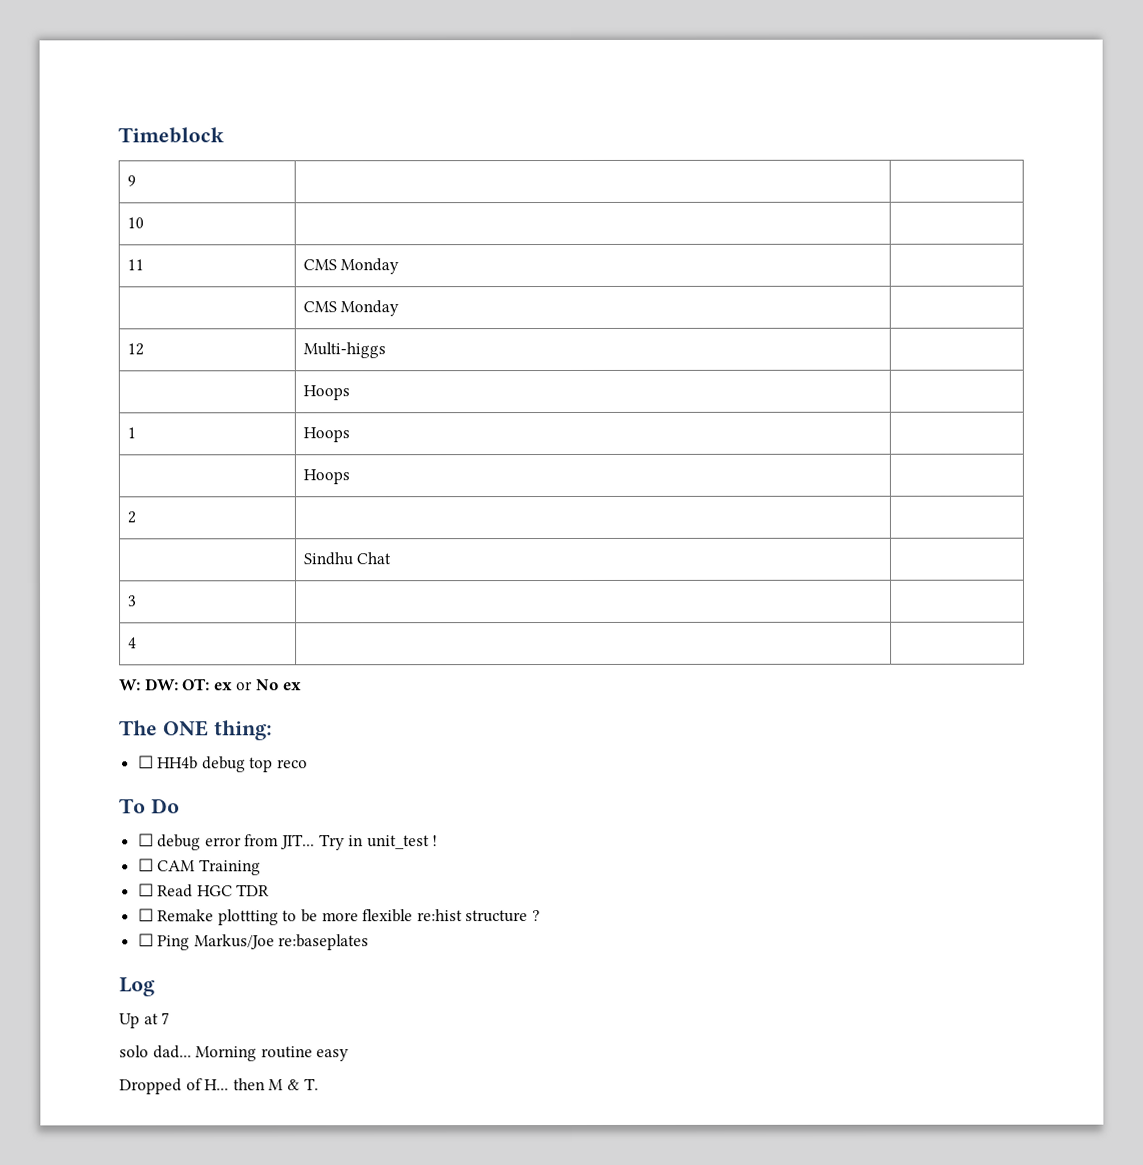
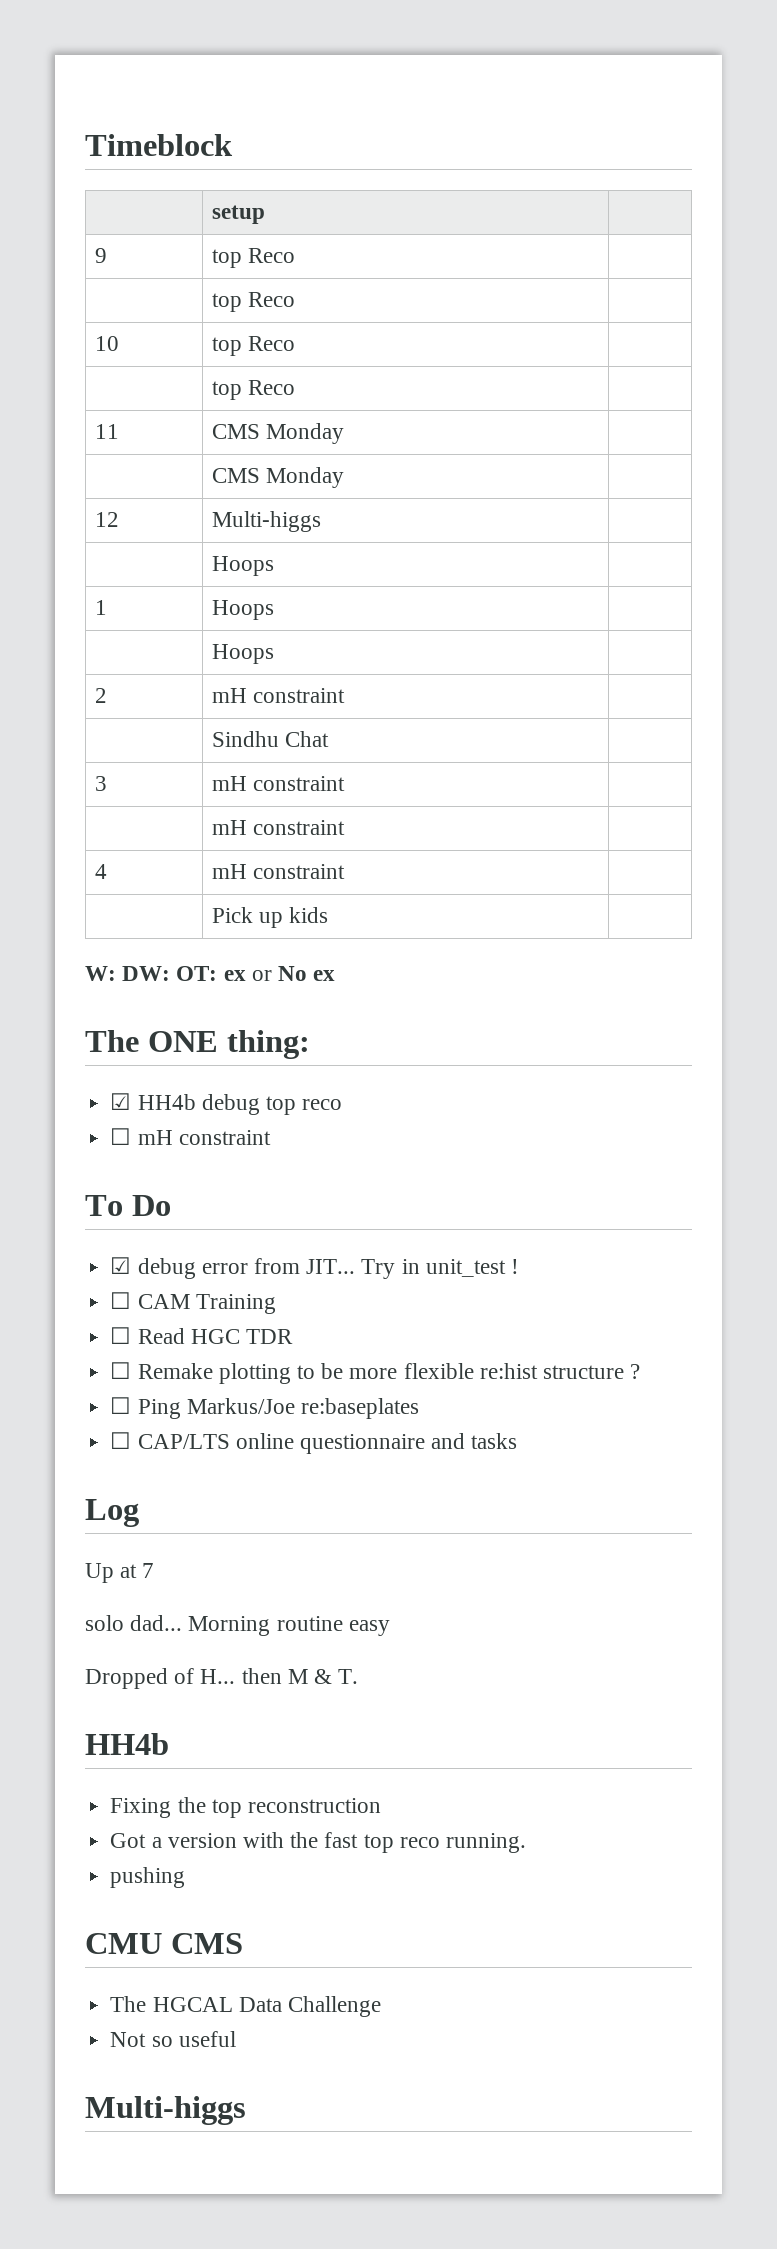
(224, 135) none -> [212,205,266,224] // | setup |
[126,217,144,229] | // 10 | -> [212,248,296,268] [212,292,296,312] [95,336,120,351] [212,336,296,356] [212,380,296,400] top Reco | // | top Reco | // 10 | top Reco | // | top Reco
(136, 517) none -> [212,688,346,703] mH constraint
[127,637,137,649] | // 4 | -> [212,776,346,791] [212,820,346,835] [95,864,108,879] [212,864,346,879] [212,907,329,928] mH constraint | // | mH constraint | // 4 | mH constraint | // | Pick up kids
[137,755,154,769] ☐ -> [110,1093,132,1110] ☑
(309, 764) none -> [110,1128,271,1145] // ☐ mH constraint
[137,833,154,847] ☐ -> [110,1257,132,1274] ☑
[217,909,279,926] plottting -> [218,1363,291,1384] plotting
(370, 942) none -> [110,1432,518,1454] // ☐ CAP/LTS online questionnaire and tasks
(319, 1084) none -> [85,1733,169,1755] [110,1797,381,1818] [110,1832,526,1853] [110,1867,186,1888] [85,1933,243,1954] [110,1996,381,2017] [110,2031,236,2047] [85,2096,246,2125] // HH4b // Fixing the top reconstruction // Got a version with the fast top reco running. // pushing // CMU CMS // The HGCAL Data Challenge // Not so useful // Multi-higgs

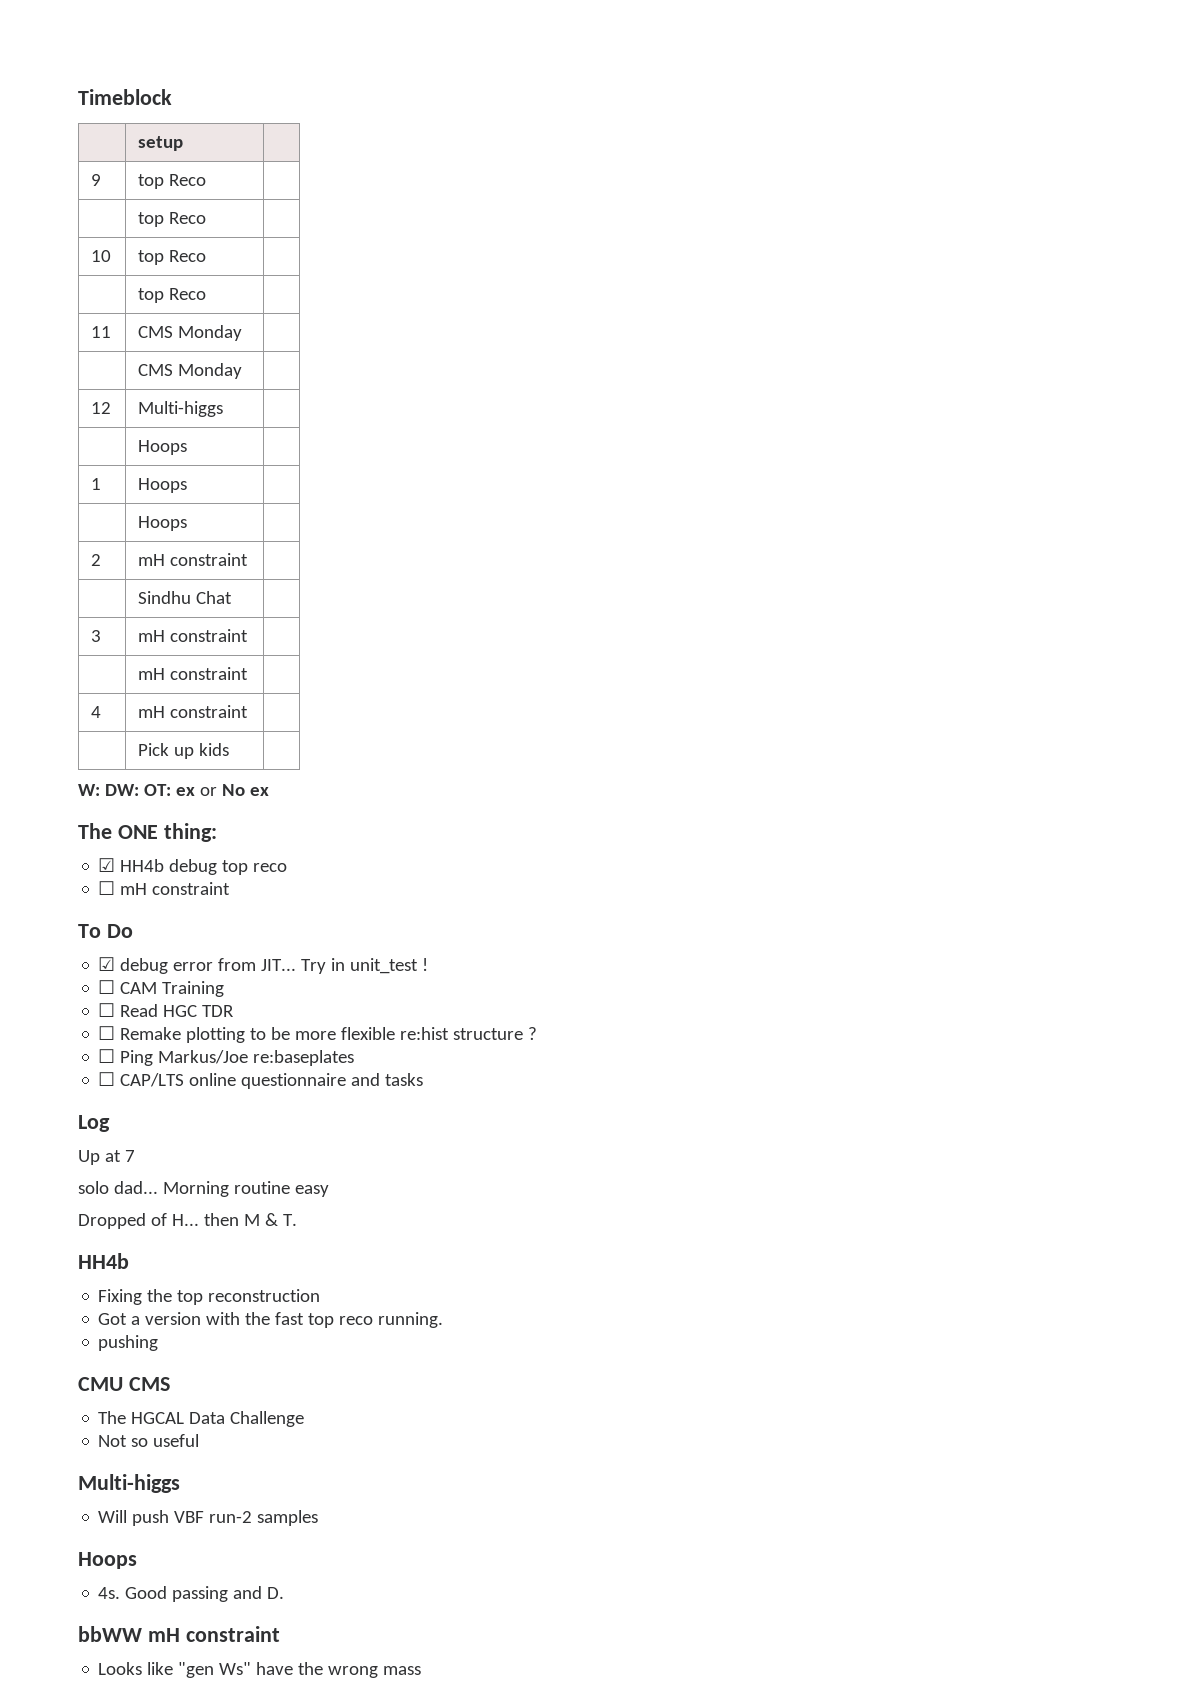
(246, 2110) none -> [98,1510,319,1526] [78,1552,137,1569] [98,1586,285,1602] [78,1626,280,1642] [98,1662,422,1678] // Will push VBF run-2 samples // Hoops // 4s. Good passing and D. // bbWW mH constraint // Looks like "gen Ws" have the wrong mass

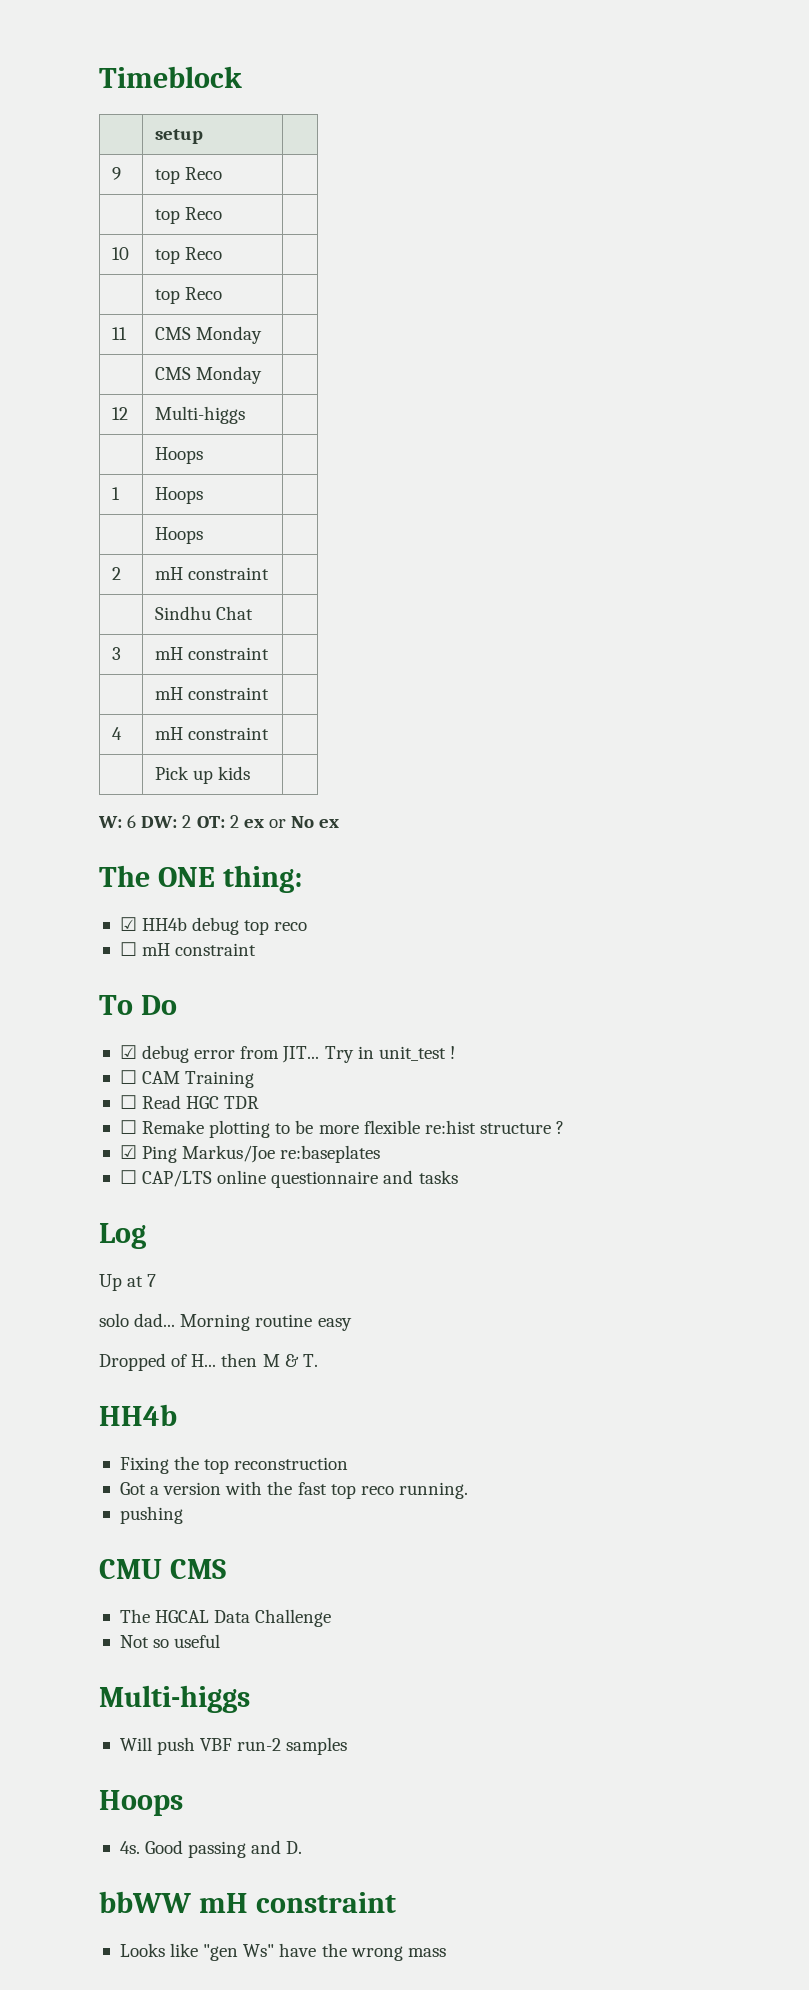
[104,784,171,796] DW: OT: -> [127,815,239,828] 6 DW: 2 OT: 2
[98,1049,116,1063] ☐ -> [119,1145,137,1159] ☑

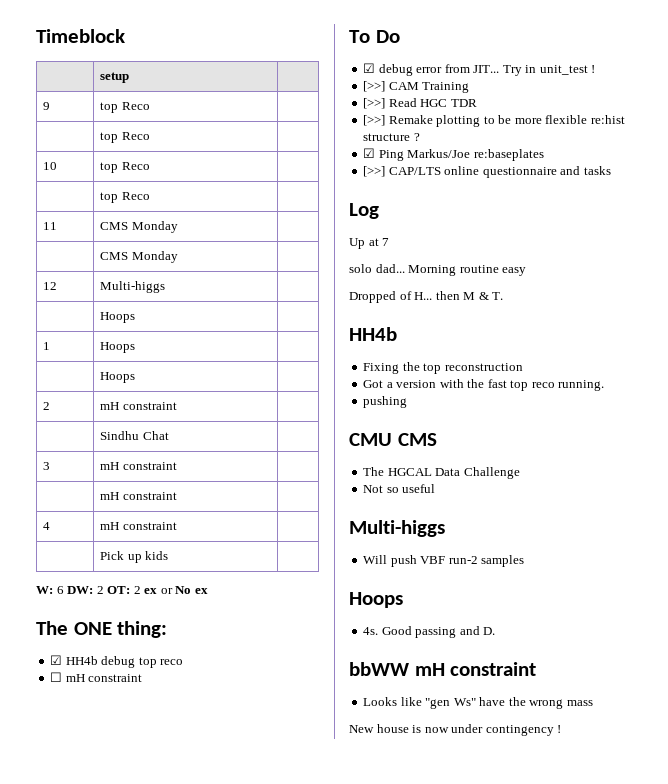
[119,1070,137,1084] ☐ -> [363,81,386,92] [>>]
[119,1095,137,1109] ☐ -> [363,98,386,109] [>>]
[119,1120,137,1134] ☐ -> [363,115,386,126] [>>]
[119,1170,137,1184] ☐ -> [363,166,386,177] [>>]
(446, 1952) none -> [349,724,562,736] // New house is now under contingency !

